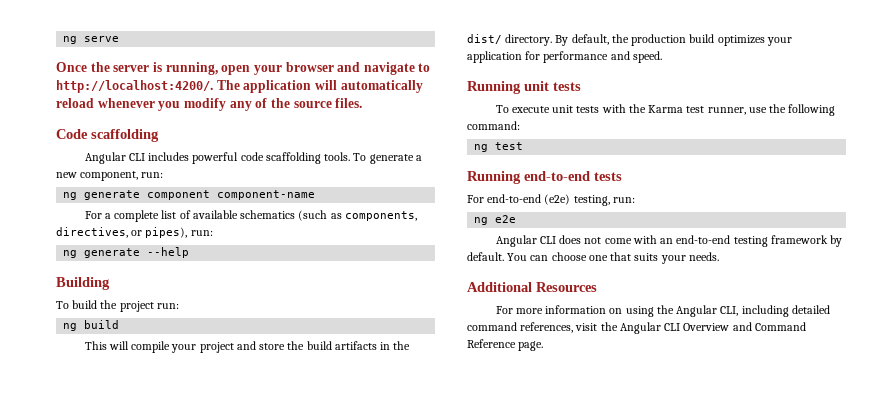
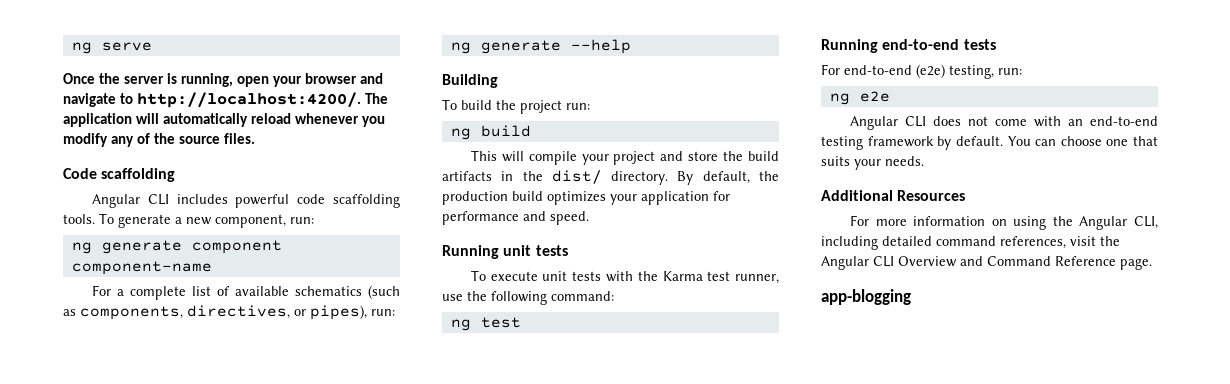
(544, 346) none -> [821,289,911,305] // app-blogging

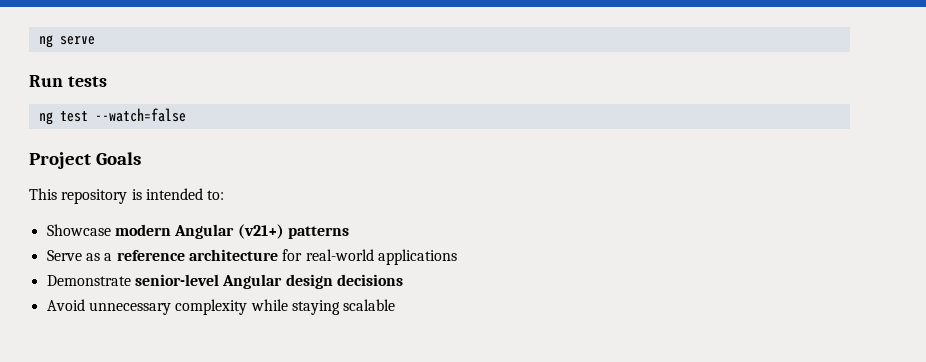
[63,73,384,87] [63,92,389,108] [63,113,386,127] [63,133,256,147] [63,168,176,182] [91,194,400,208] [63,213,314,228] [71,240,282,254] [71,261,212,275] [91,285,400,300] [63,305,395,320] [450,39,631,54] [442,74,498,88] [442,99,590,114] [450,125,531,140] [470,150,779,165] [442,170,779,185] [442,191,730,205] [442,211,589,225] [442,245,568,259] [470,270,779,284] [442,291,614,305] [450,317,521,331] [821,39,996,53] [821,64,1022,79] [829,91,890,105] [849,116,1158,130] [821,136,1158,150] [821,156,924,170] [821,190,966,201] [849,215,1158,230] [821,236,1120,250] [821,256,1152,270] [821,289,911,305] Once the server is running, open your browser and navigate to http://localhost:4200/. The application will automatically reload whenever you modify any of the source files. // Code scaffolding // Angular CLI includes powerful code scaffolding tools. To generate a new component, run: // ng generate component component-name // For a complete list of available schematics (such as components, directives, or pipes), run: // ng generate --help // Building // To build the project run: // ng build // This will compile your project and store the build artifacts in the dist/ directory. By default, the production build optimizes your application for performance and speed. // Running unit tests // To execute unit tests with the Karma test runner, use the following command: // ng test // Running end-to-end tests // For end-to-end (e2e) testing, run: // ng e2e // Angular CLI does not come with an end-to-end testing framework by default. You can choose one that suits your needs. // Additional Resources // For more information on using the Angular CLI, including detailed command references, visit the Angular CLI Overview and Command Reference page. // app-blogging -> [29,75,107,87] [38,108,186,125] [29,152,141,169] [29,188,225,204] [46,224,349,239] [46,249,457,265] [46,274,403,289] [46,299,396,315] Run tests // ng test --watch=false // Project Goals // This repository is intended to: // Showcase modern Angular (v21+) patterns // Serve as a reference architecture for real-world applications // Demonstrate senior-level Angular design decisions // Avoid unnecessary complexity while staying scalable

